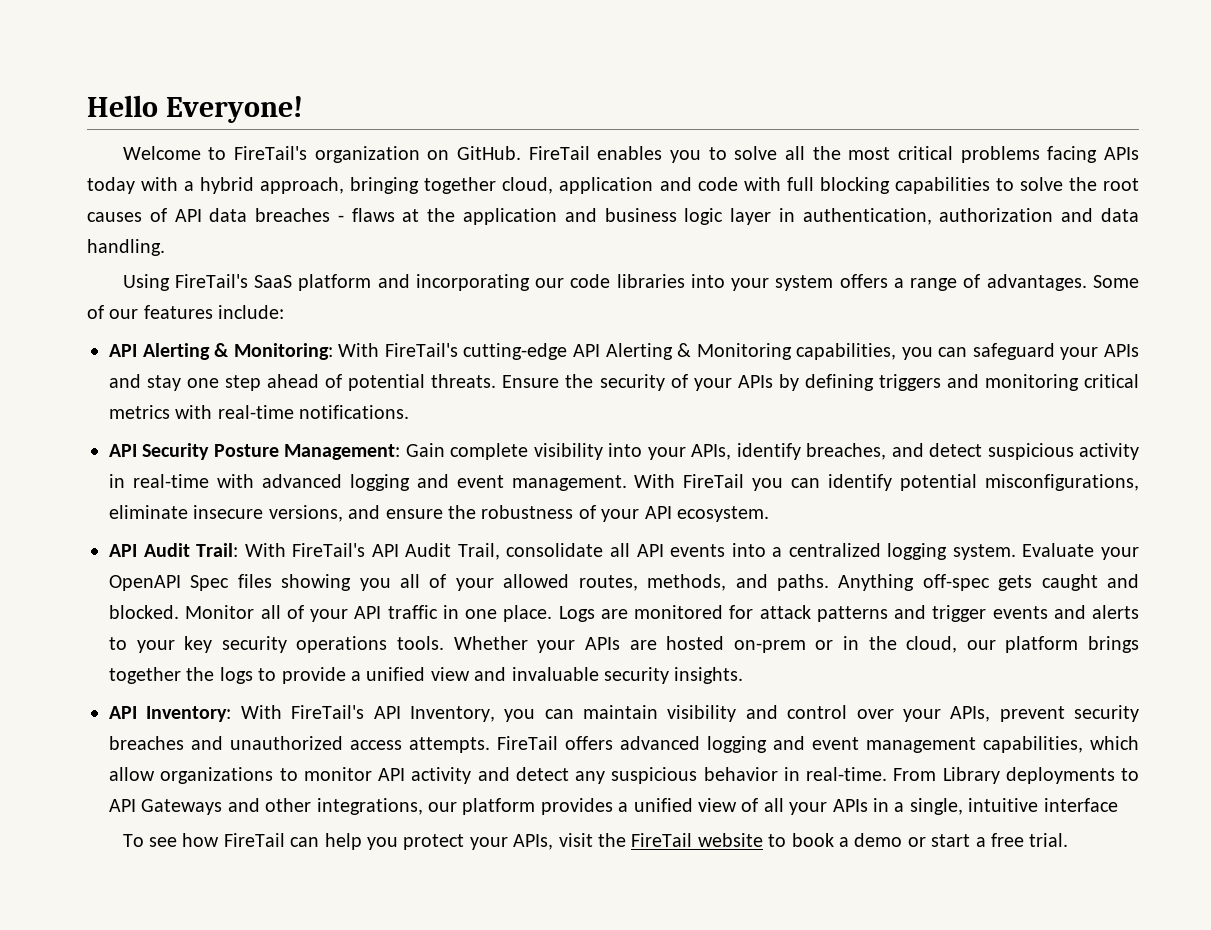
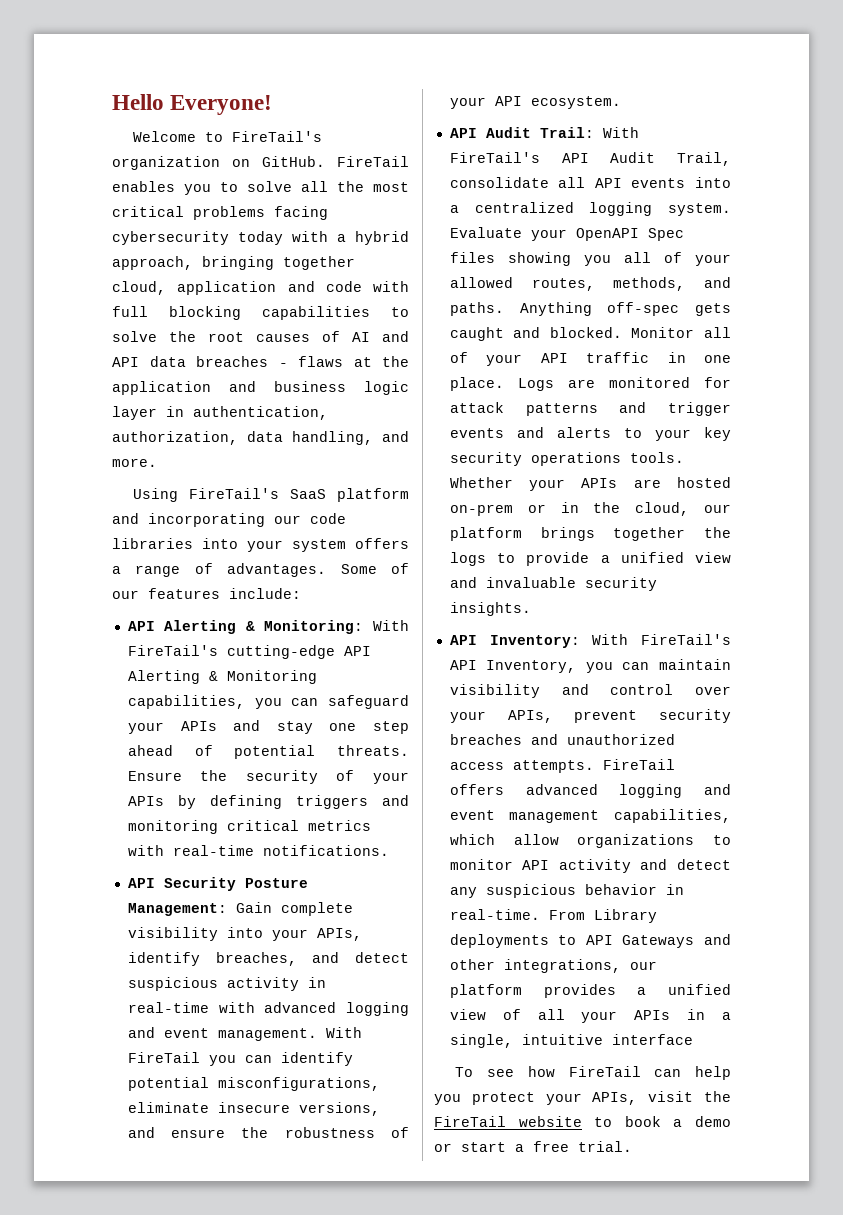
[1103,147,1139,160] APIs -> [112,231,229,245] cybersecurity
(167, 215) none -> [352,331,409,342] AI and
[939,208,1140,222] [87,239,165,256] authorization and data handling. -> [112,431,409,445] [112,458,157,467] authorization, data handling, and more.

